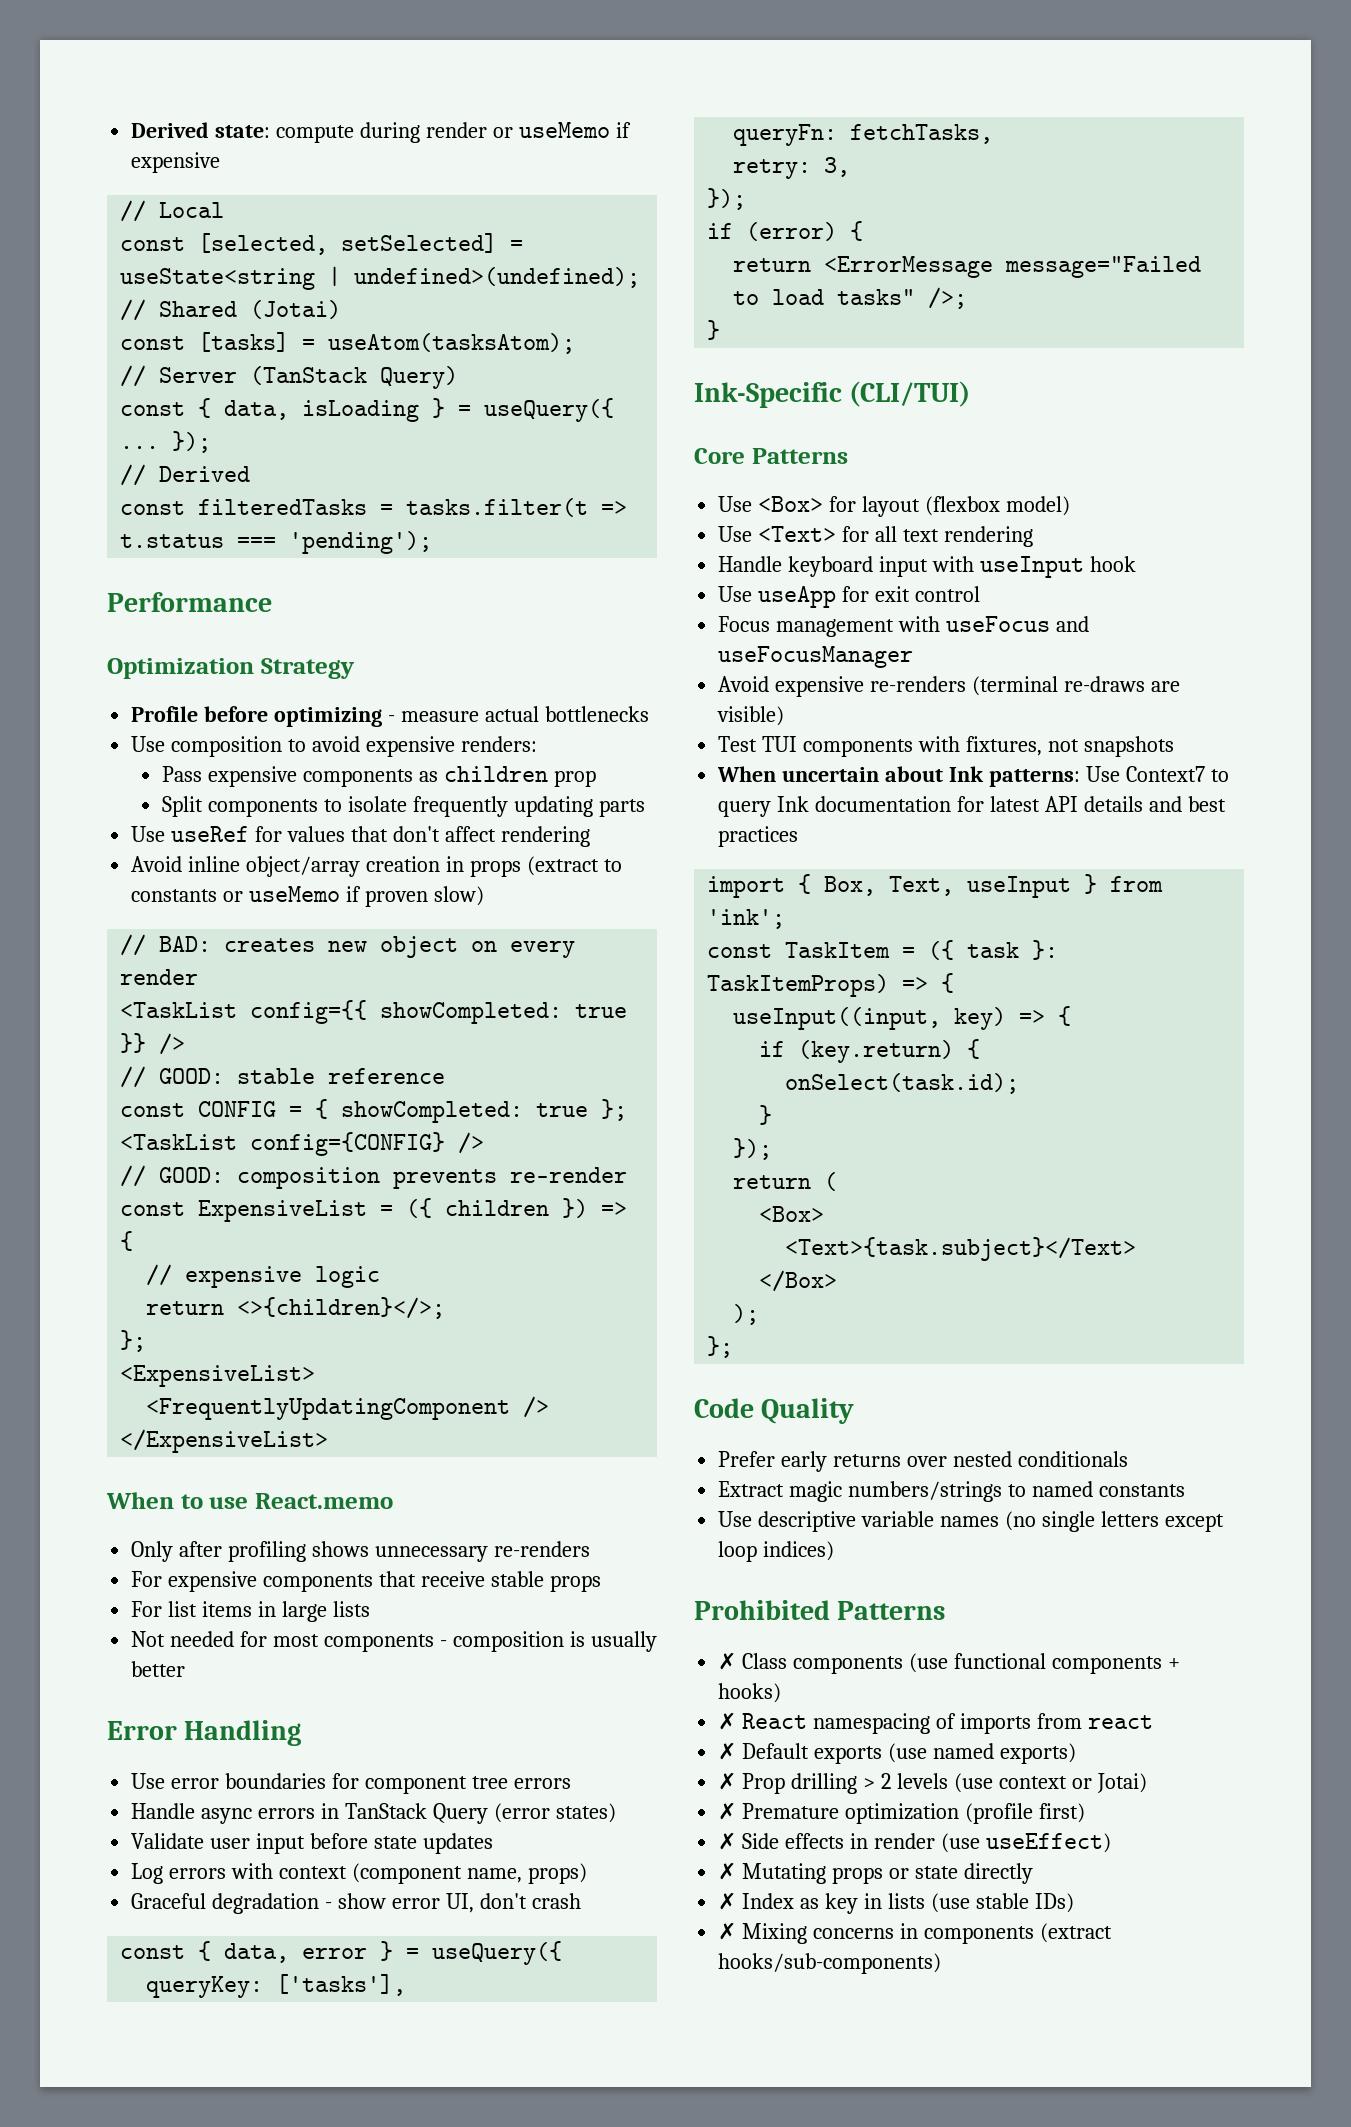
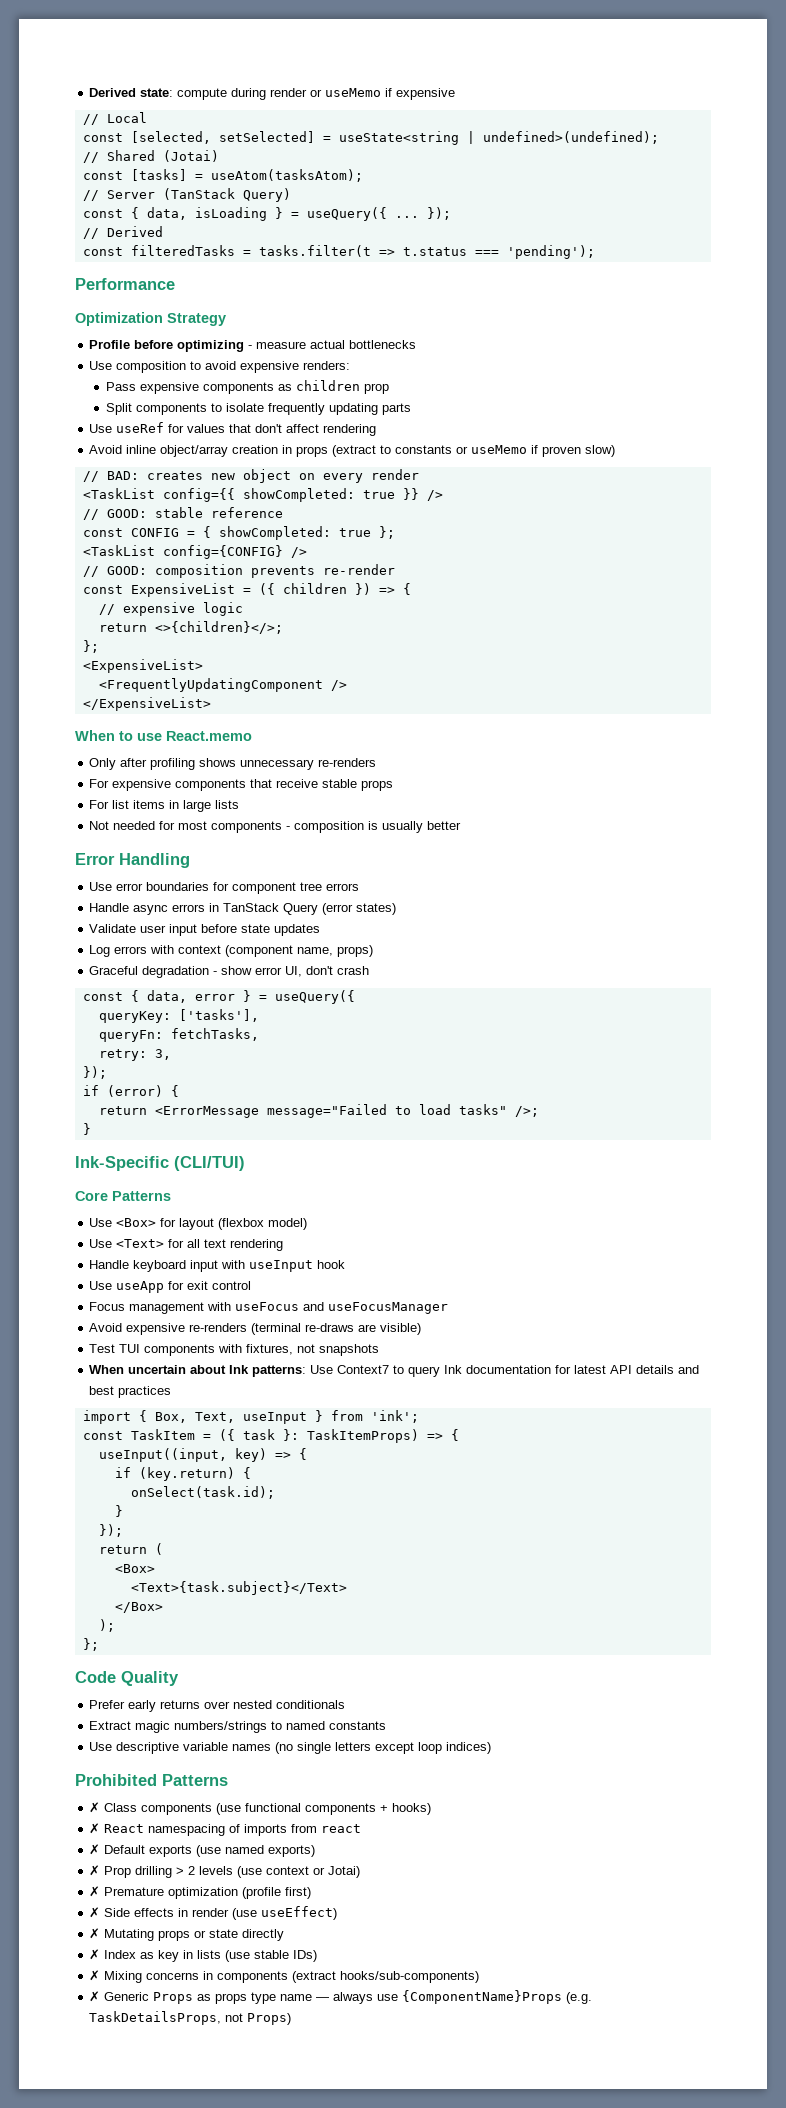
(942, 1963) none -> [89,1990,593,2004] [89,2011,292,2025] // ✗ Generic Props as props type name — always use {ComponentName}Props (e.g. TaskDetailsProps, not Props)

